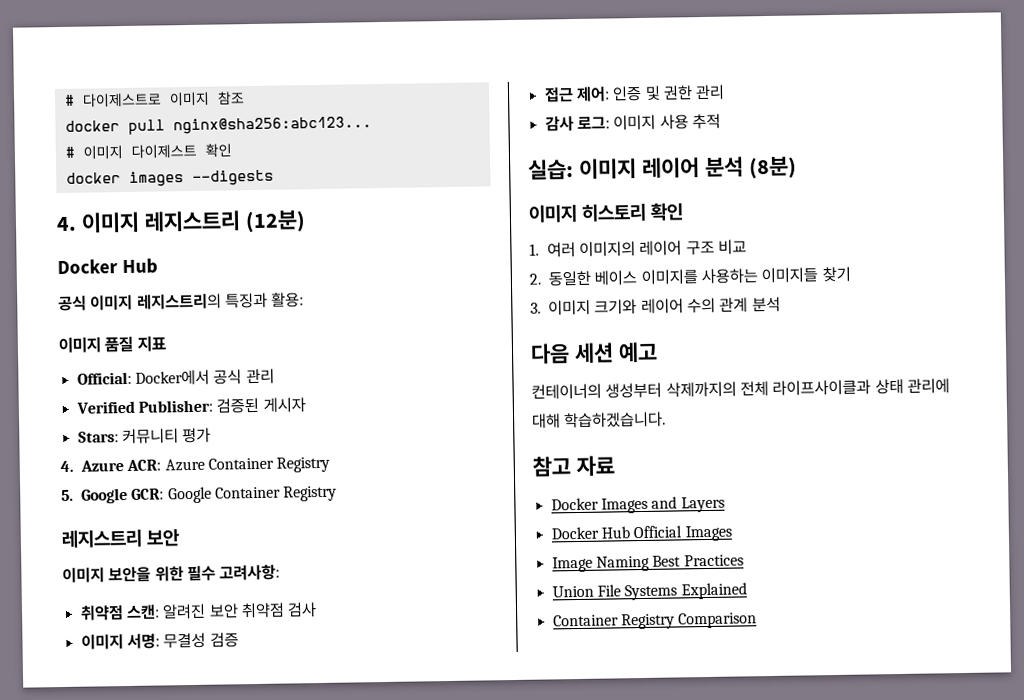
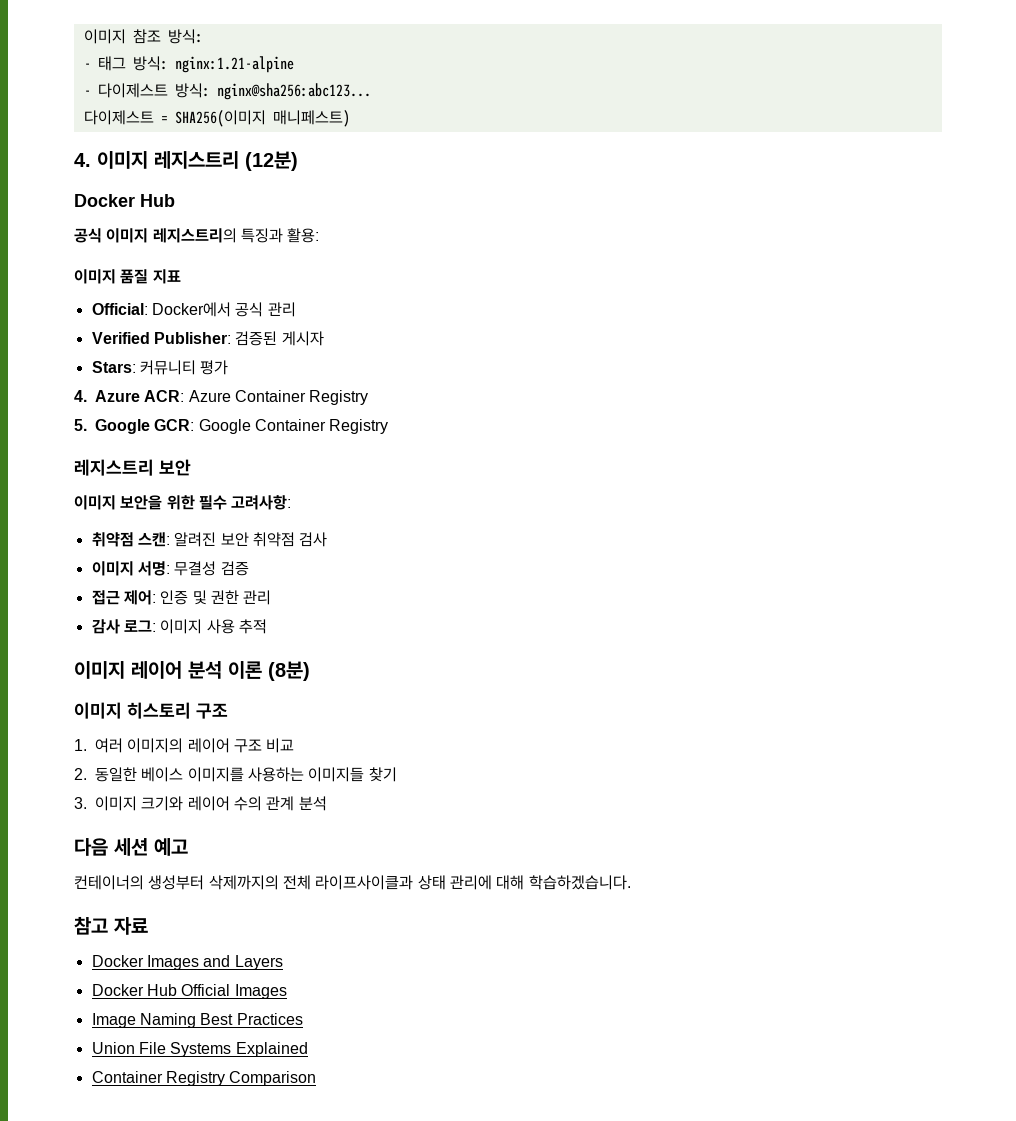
[63,92,162,108] # 다이제스트로 -> (83, 36) none
[64,116,372,135] [64,143,232,160] [65,169,274,187] // docker pull nginx@sha256:abc123... // # 이미지 다이제스트 확인 // docker images --digests -> [167,29,203,44] [83,56,294,73] [83,83,371,100] [83,110,350,127] 방식: // - 태그 방식: nginx:1.21-alpine // - 다이제스트 방식: nginx@sha256:abc123... // 다이제스트 = SHA256(이미지 매니페스트)
[528,159,574,180] 실습: -> (267, 626) none
(744, 166) none -> [228,661,262,679] 이론
[650,202,685,221] 확인 -> [196,703,228,719] 구조

